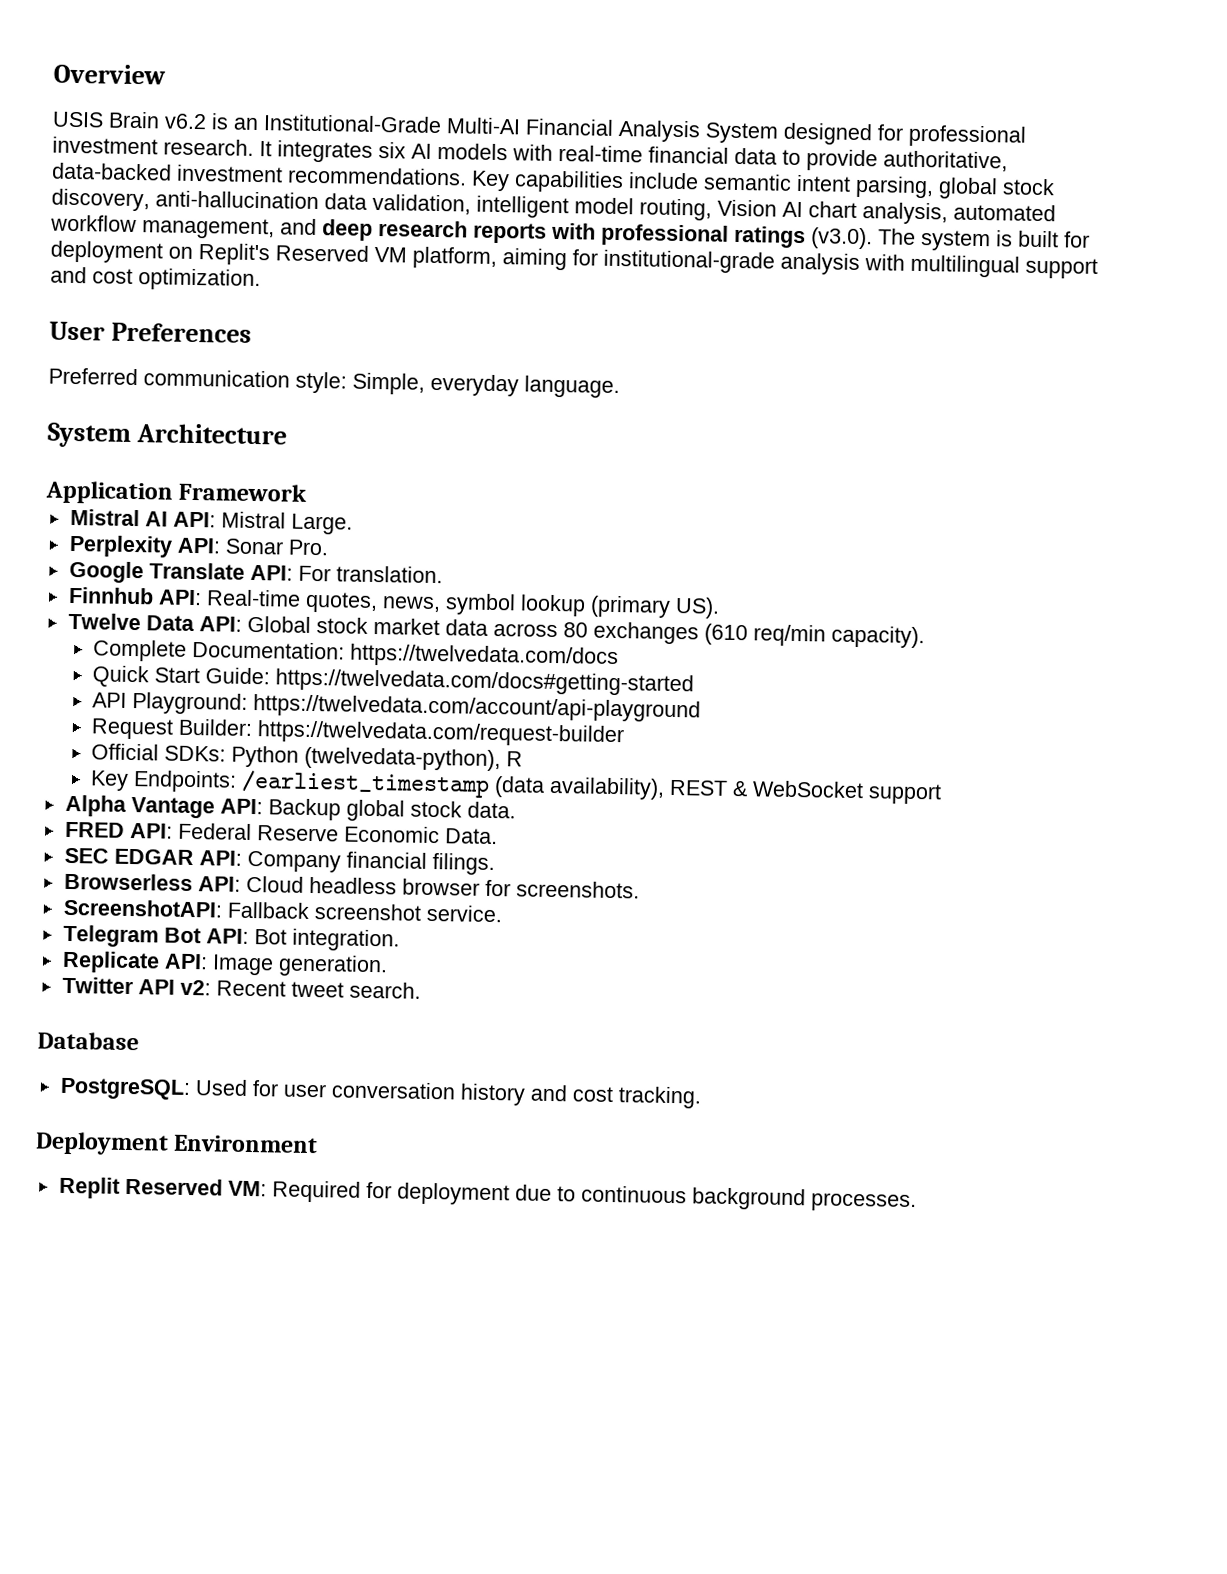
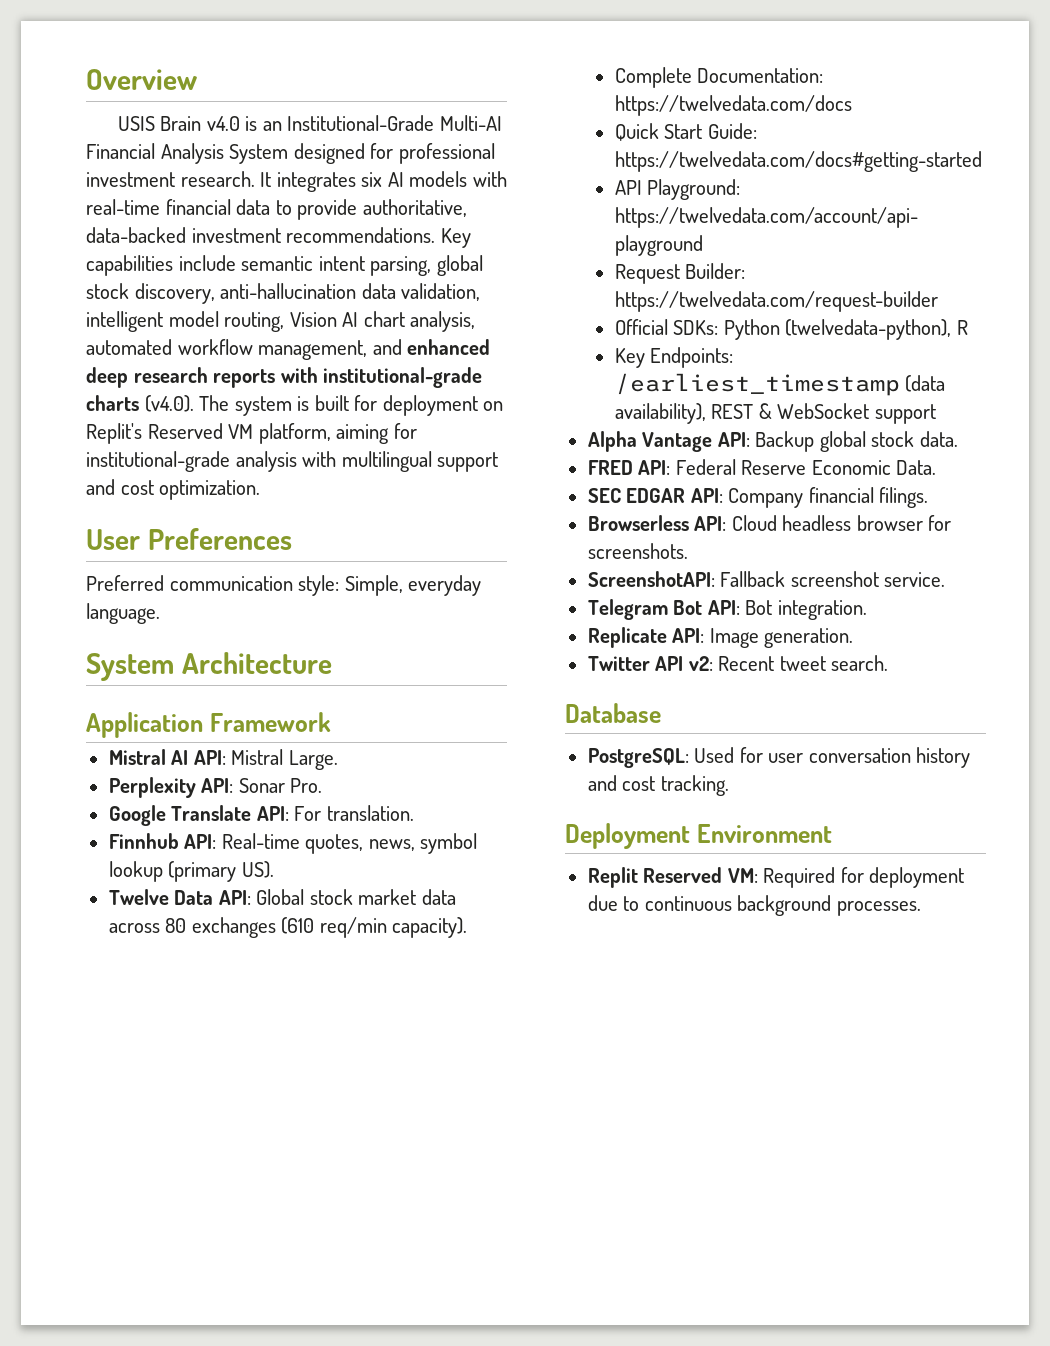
[164,113,207,130] v6.2 -> [206,116,240,131] v4.0
(317, 226) none -> [407,339,491,355] enhanced
[600,223,873,250] professional ratings (v3.0). -> [323,367,483,388] [86,395,194,412] institutional-grade charts (v4.0).

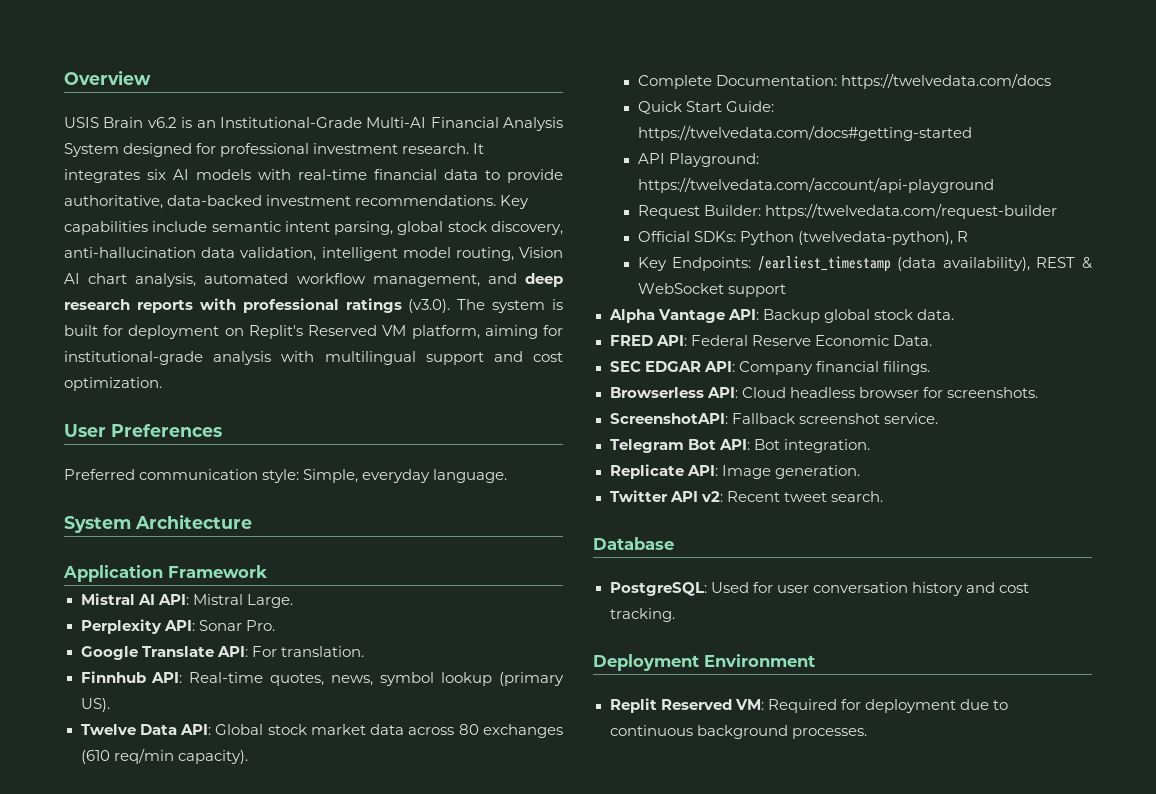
[206,116,240,131] v4.0 -> [147,117,177,128] v6.2
[407,339,491,355] enhanced -> (517, 278) none
[323,367,483,388] [86,395,194,412] institutional-grade charts (v4.0). -> [242,298,451,313] professional ratings (v3.0).

